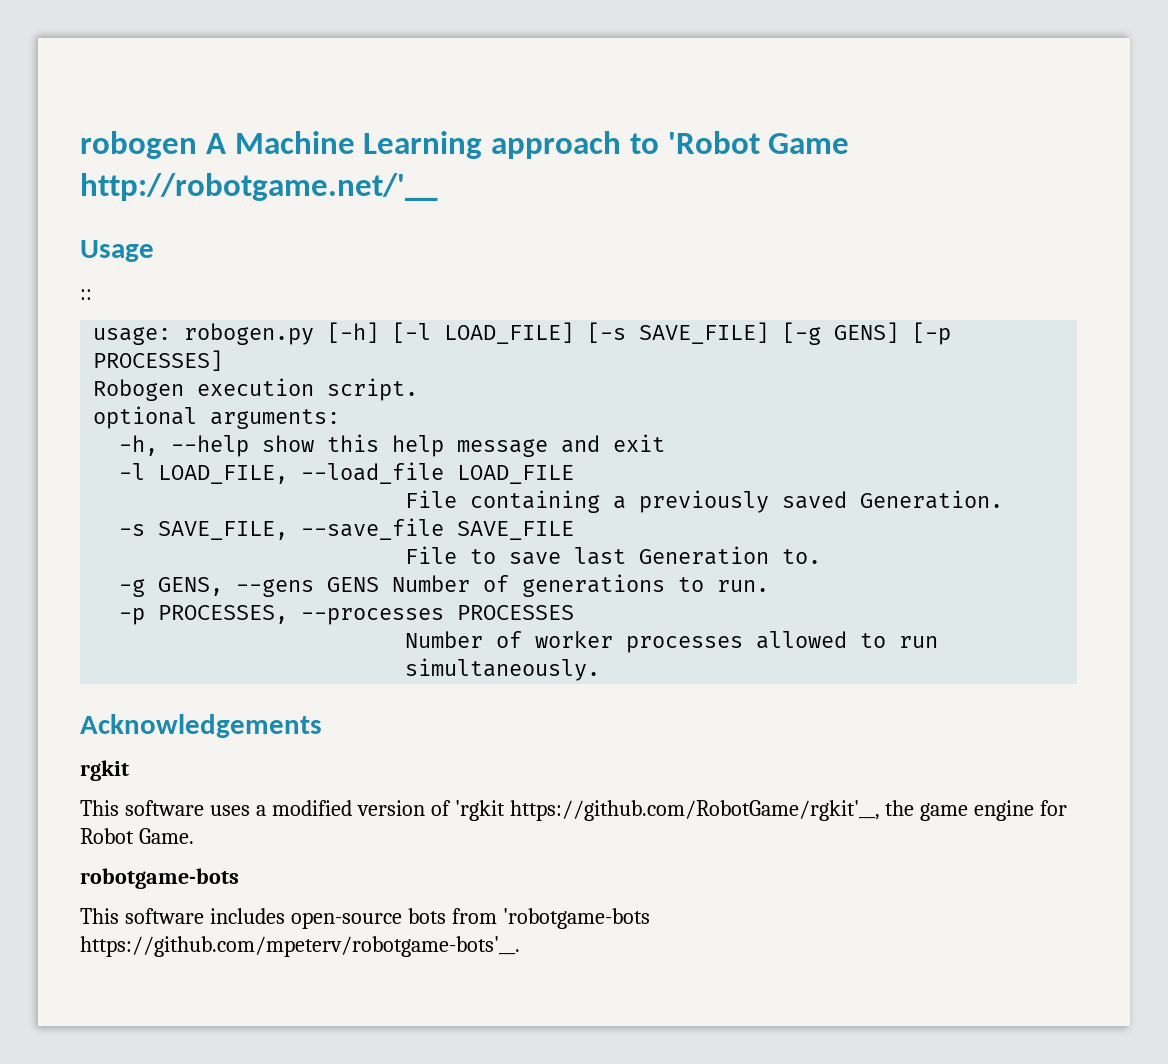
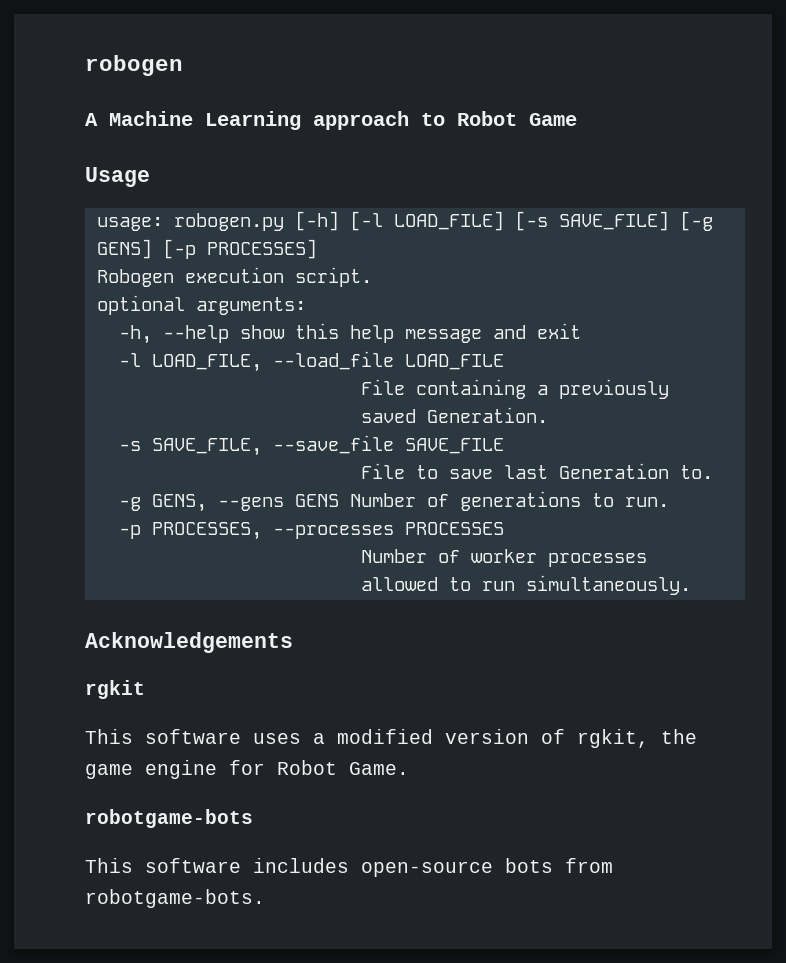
(197, 145) none -> (183, 65) //
[667,131,760,154] 'Robot -> [457,111,517,126] Robot
[80,173,438,201] http://robotgame.net/'__ -> (577, 119) none
[80,289,92,300] // :: -> (150, 177) none
[454,800,880,821] 'rgkit https://github.com/RobotGame/rgkit'__, -> [577,729,649,748] rgkit,
[502,908,650,929] [80,936,520,957] 'robotgame-bots https://github.com/mpeterv/robotgame-bots'__. -> [85,889,265,908] robotgame-bots.

